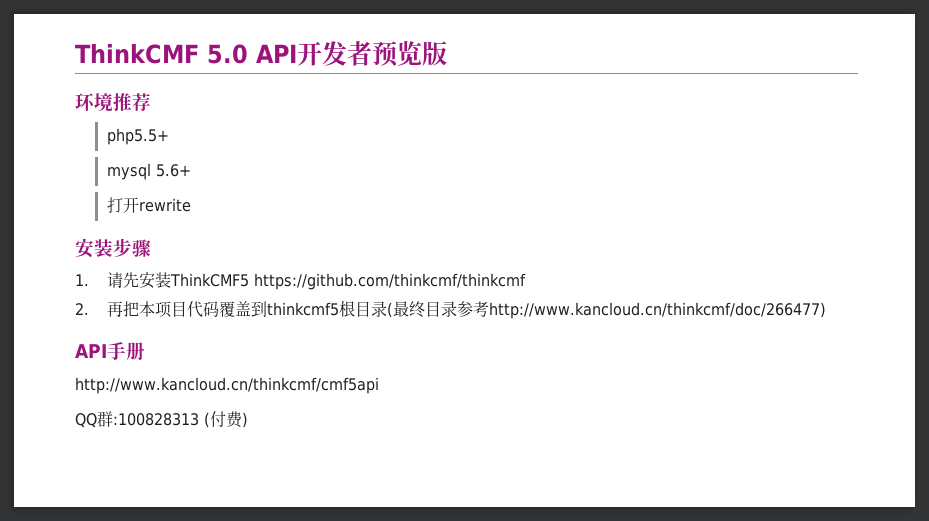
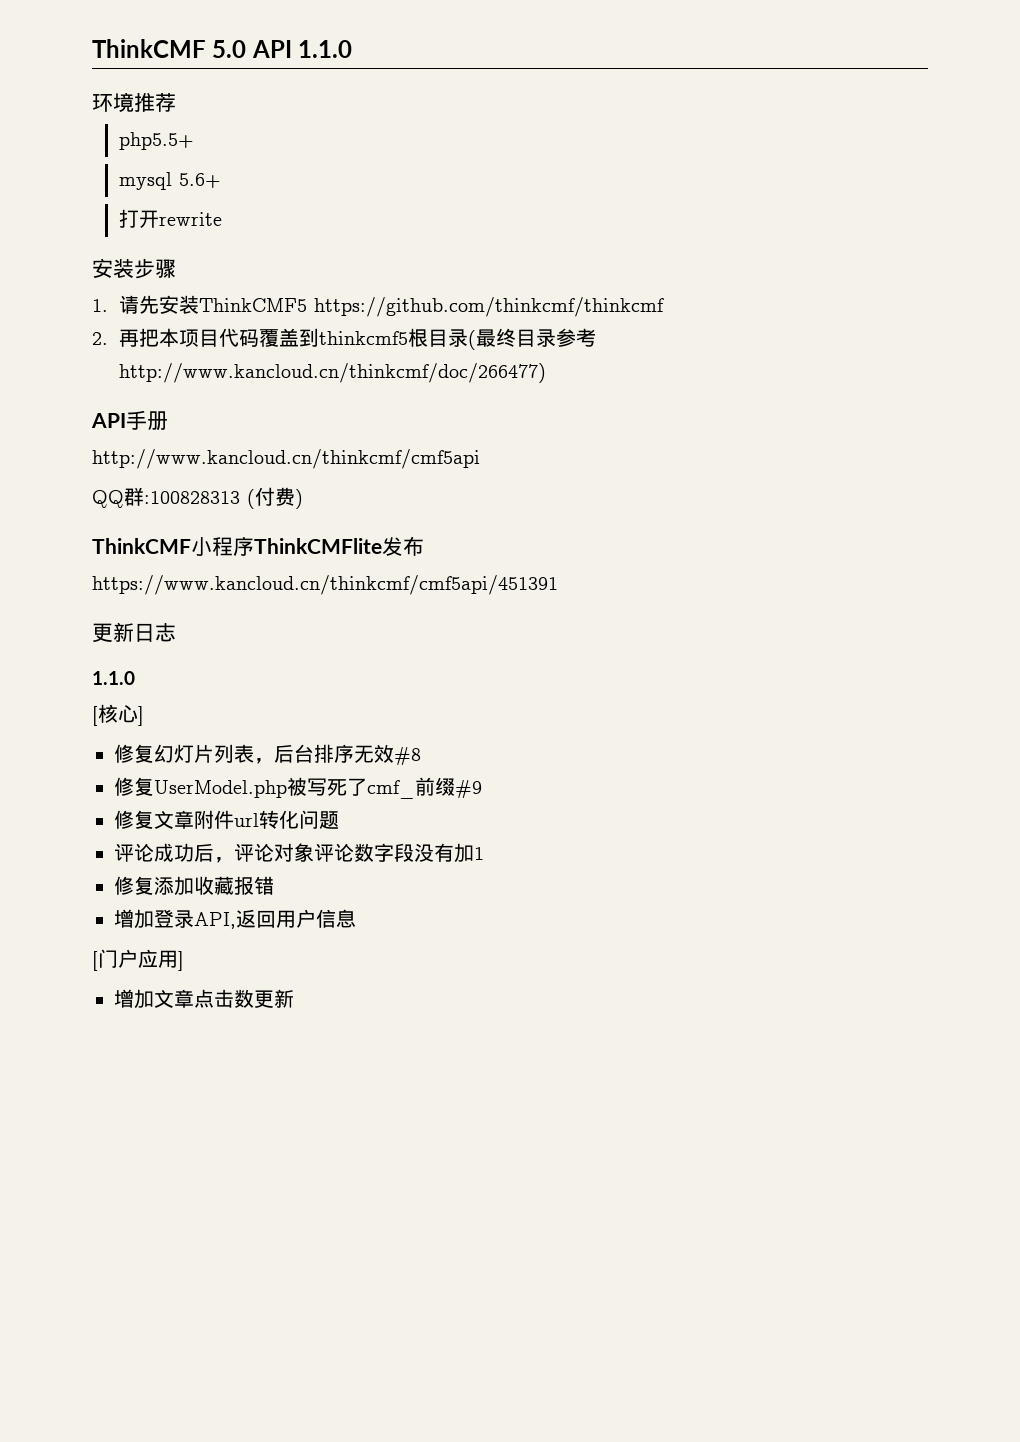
[297,41,447,67] 开发者预览版 -> [298,40,353,58] 1.1.0
(248, 420) none -> [92,536,424,556] [92,575,558,595] [92,622,176,643] [92,671,135,685] [92,704,144,726] [114,744,421,765] [114,777,482,799] [114,810,339,829] [114,843,484,863] [114,876,274,896] [114,909,356,929] [92,949,184,971] [114,989,294,1009] // ThinkCMF小程序ThinkCMFlite发布 // https://www.kancloud.cn/thinkcmf/cmf5api/451391 // 更新日志 // 1.1.0 // [核心] // 修复幻灯片列表，后台排序无效#8 // 修复UserModel.php被写死了cmf_前缀#9 // 修复文章附件url转化问题 // 评论成功后，评论对象评论数字段没有加1 // 修复添加收藏报错 // 增加登录API,返回用户信息 // [门户应用] // 增加文章点击数更新

